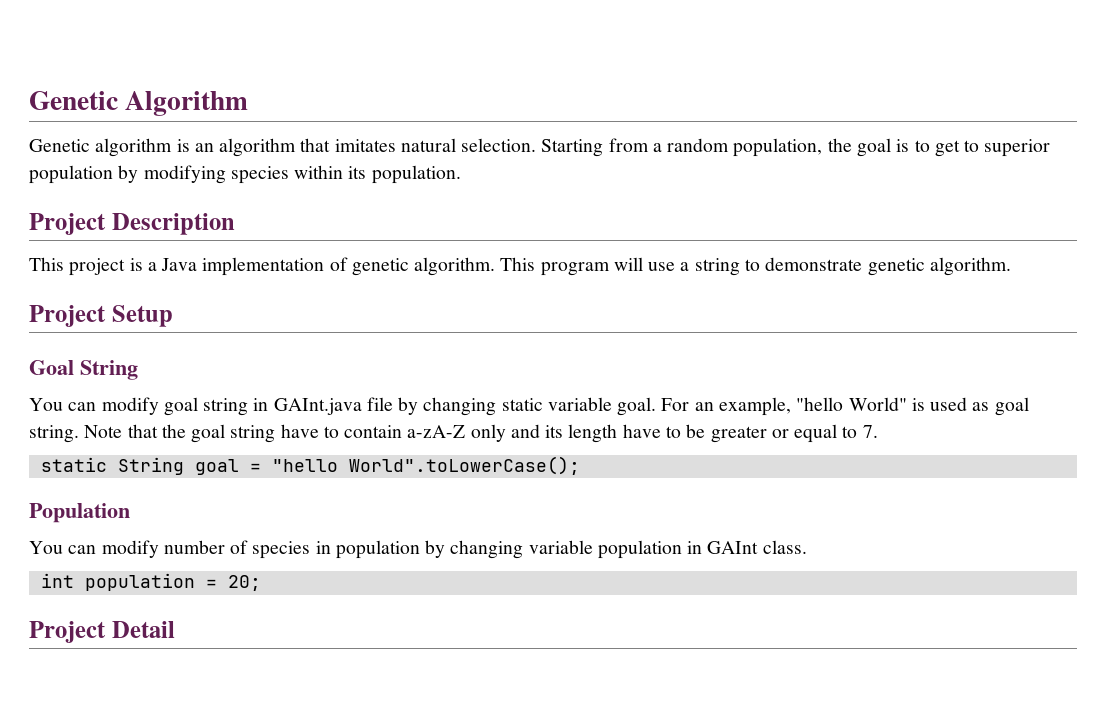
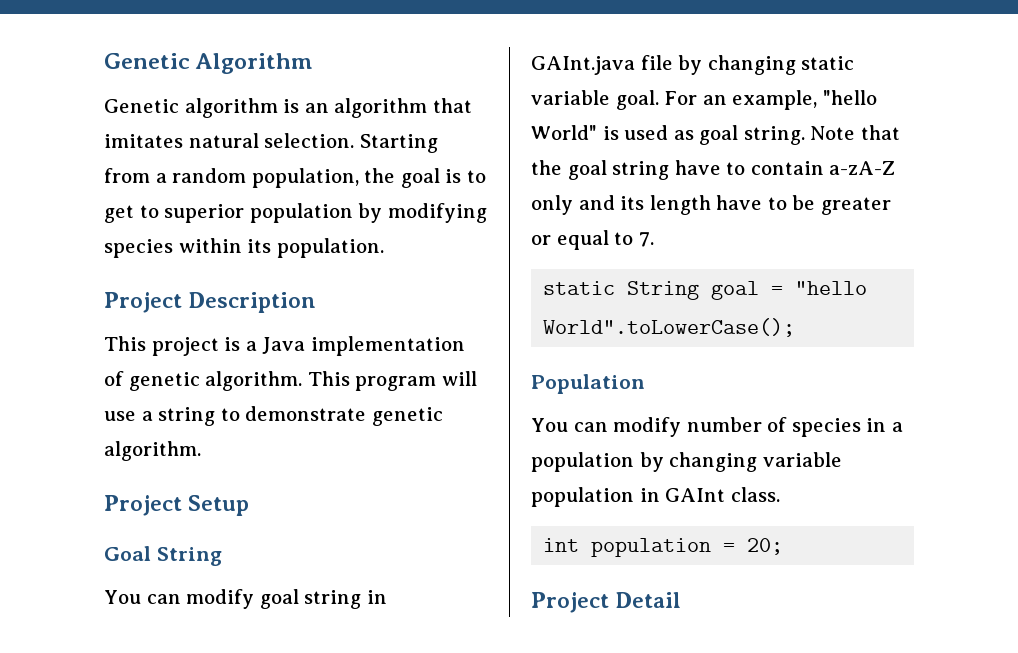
(331, 547) none -> [891,422,903,432] a

